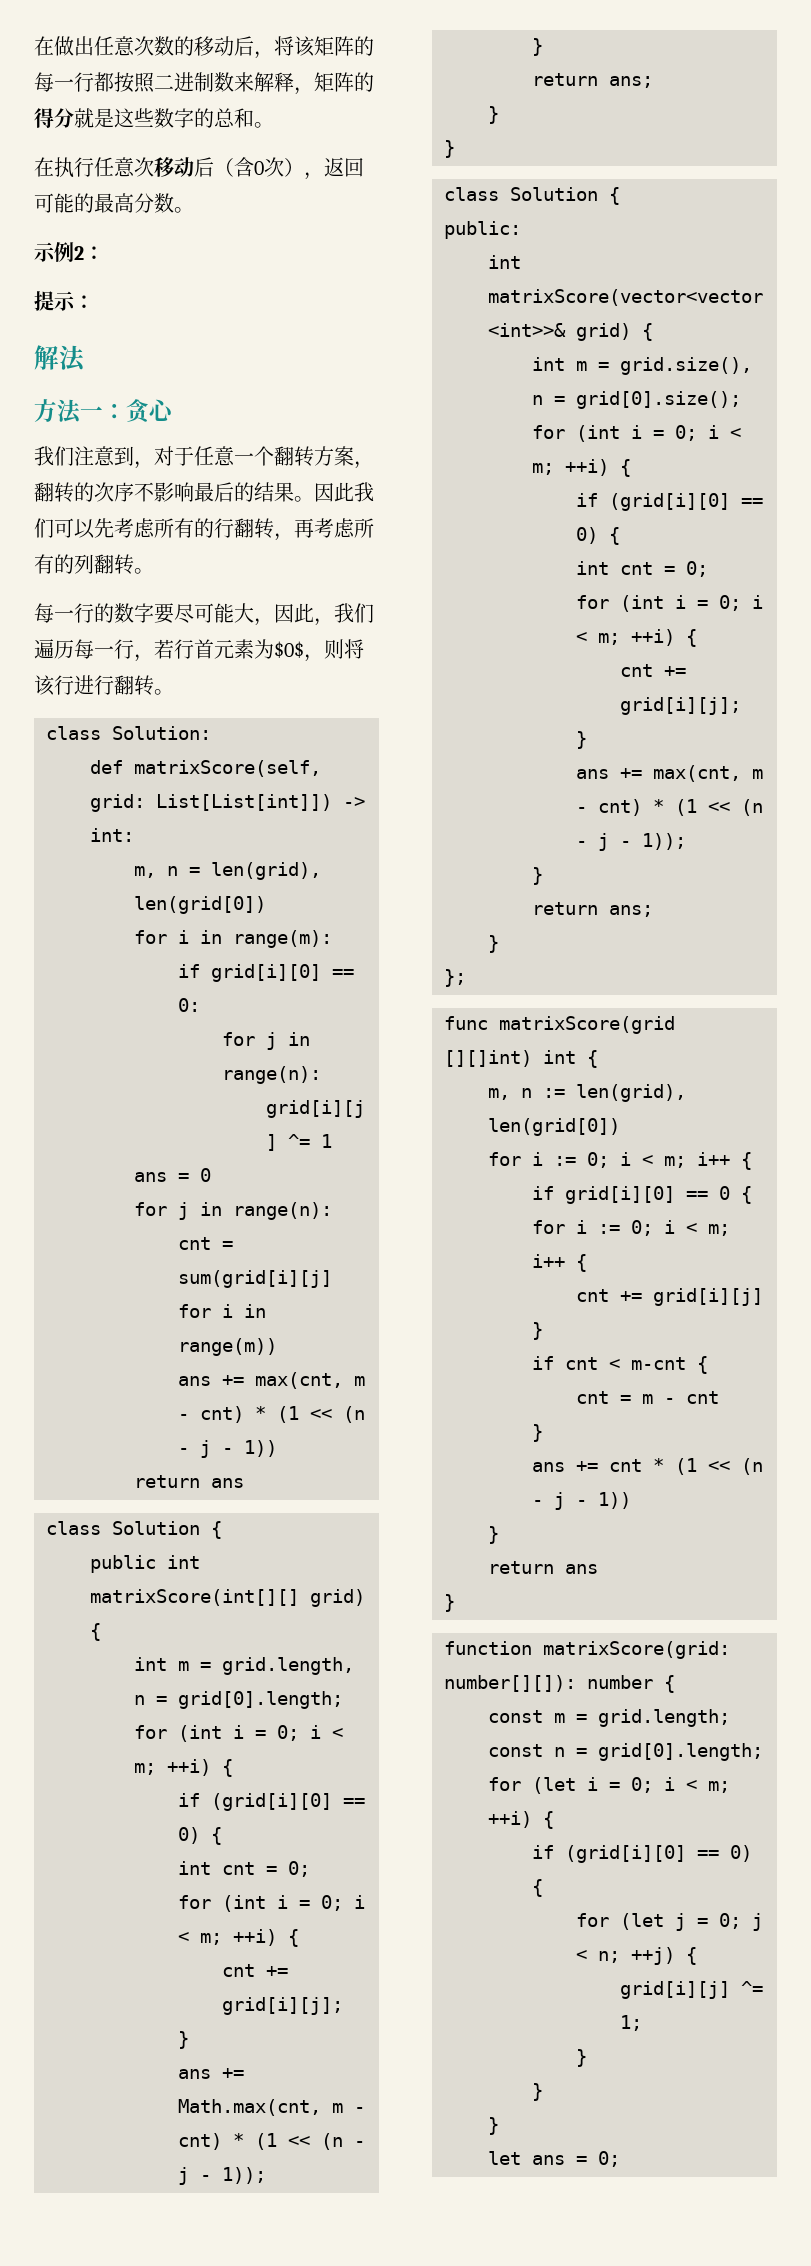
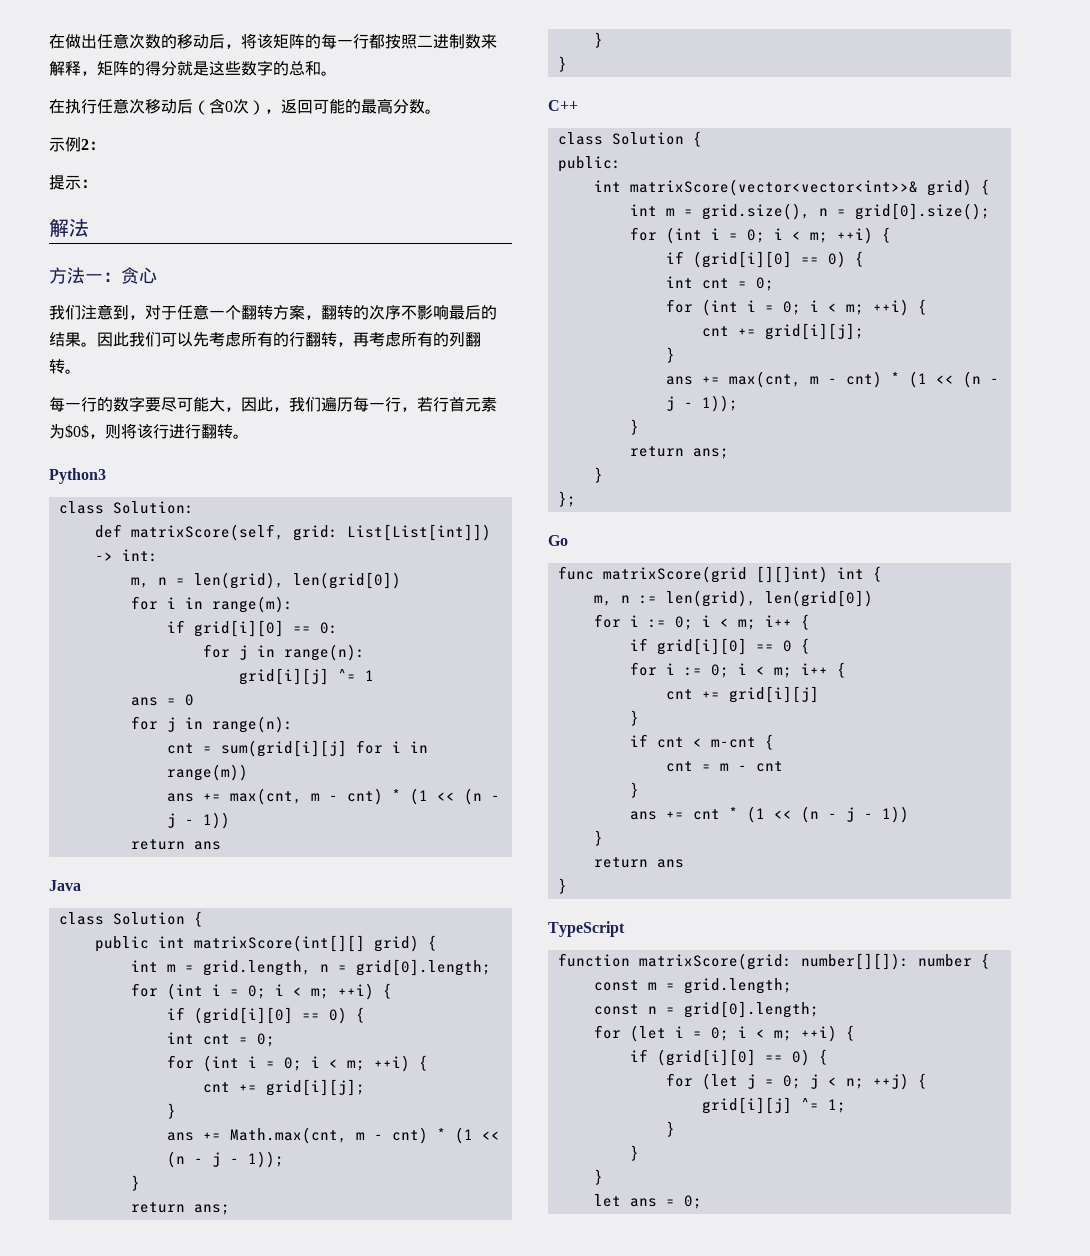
(174, 692) none -> [49,468,106,484] // Python3
(244, 1483) none -> [49,880,81,891] // Java
(455, 149) none -> [548,100,578,111] // C++
(466, 978) none -> [548,535,568,546] // Go
(455, 1603) none -> [548,921,625,937] // TypeScript

